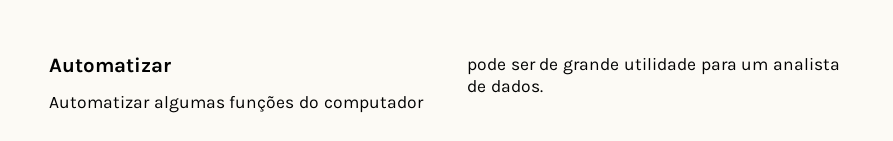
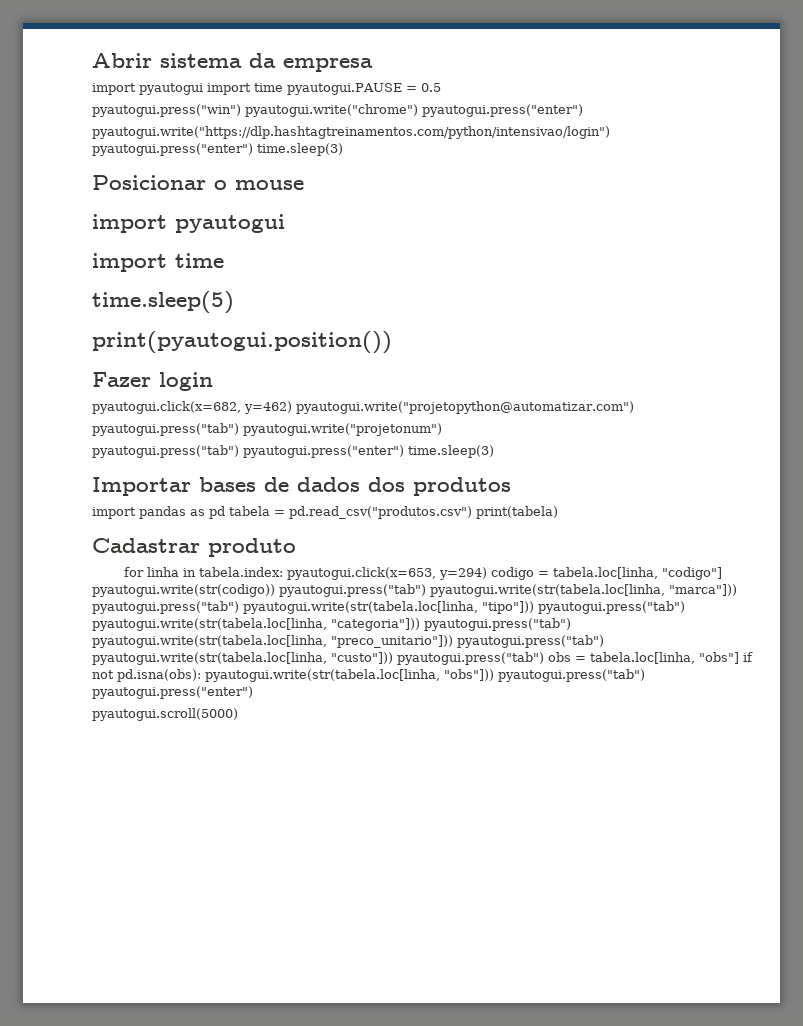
[49,57,171,73] [49,95,424,113] [467,57,841,75] [467,80,543,93] Automatizar // Automatizar algumas funções do computador pode ser de grande utilidade para um analista de dados. -> [92,53,373,72] [92,83,441,95] [92,104,583,117] [92,126,610,139] [92,143,343,156] [92,175,304,190] [92,214,285,233] [92,253,224,272] [92,291,234,314] [92,331,392,354] [92,372,213,391] [92,401,634,414] [92,423,442,436] [92,445,494,458] [92,477,511,496] [92,506,558,519] [92,538,296,557] [123,567,722,580] [92,584,737,597] [92,601,685,614] [92,618,571,631] [92,635,604,648] [92,652,753,665] [92,669,645,682] [92,686,253,699] [92,708,238,721] Abrir sistema da empresa // import pyautogui import time pyautogui.PAUSE = 0.5 // pyautogui.press("win") pyautogui.write("chrome") pyautogui.press("enter") // pyautogui.write("https://dlp.hashtagtreinamentos.com/python/intensivao/login") pyautogui.press("enter") time.sleep(3) // Posicionar o mouse // import pyautogui // import time // time.sleep(5) // print(pyautogui.position()) // Fazer login // pyautogui.click(x=682, y=462) pyautogui.write("projetopython@automatizar.com") // pyautogui.press("tab") pyautogui.write("projetonum") // pyautogui.press("tab") pyautogui.press("enter") time.sleep(3) // Importar bases de dados dos produtos // import pandas as pd tabela = pd.read_csv("produtos.csv") print(tabela) // Cadastrar produto // for linha in tabela.index: pyautogui.click(x=653, y=294) codigo = tabela.loc[linha, "codigo"] pyautogui.write(str(codigo)) pyautogui.press("tab") pyautogui.write(str(tabela.loc[linha, "marca"])) pyautogui.press("tab") pyautogui.write(str(tabela.loc[linha, "tipo"])) pyautogui.press("tab") pyautogui.write(str(tabela.loc[linha, "categoria"])) pyautogui.press("tab") pyautogui.write(str(tabela.loc[linha, "preco_unitario"])) pyautogui.press("tab") pyautogui.write(str(tabela.loc[linha, "custo"])) pyautogui.press("tab") obs = tabela.loc[linha, "obs"] if not pd.isna(obs): pyautogui.write(str(tabela.loc[linha, "obs"])) pyautogui.press("tab") pyautogui.press("enter") // pyautogui.scroll(5000)

